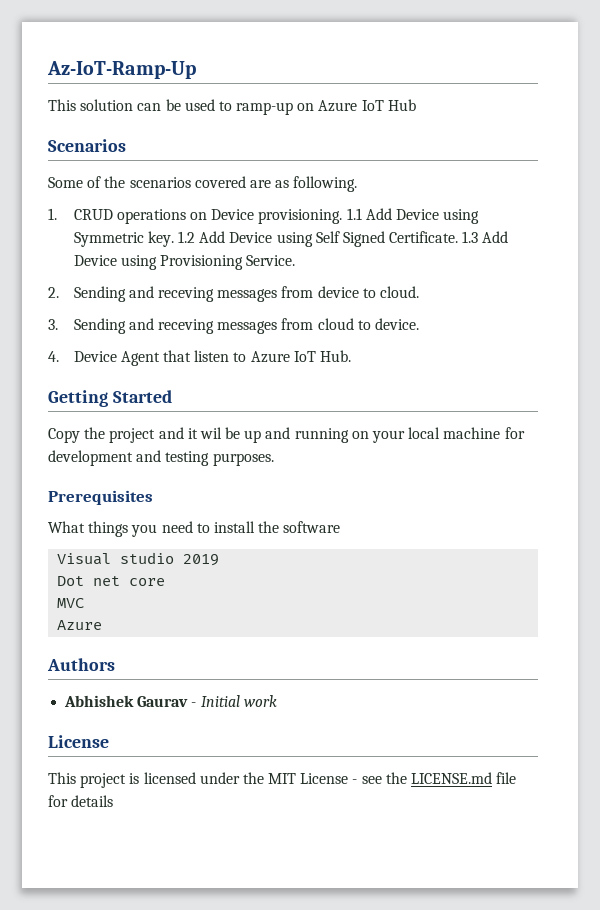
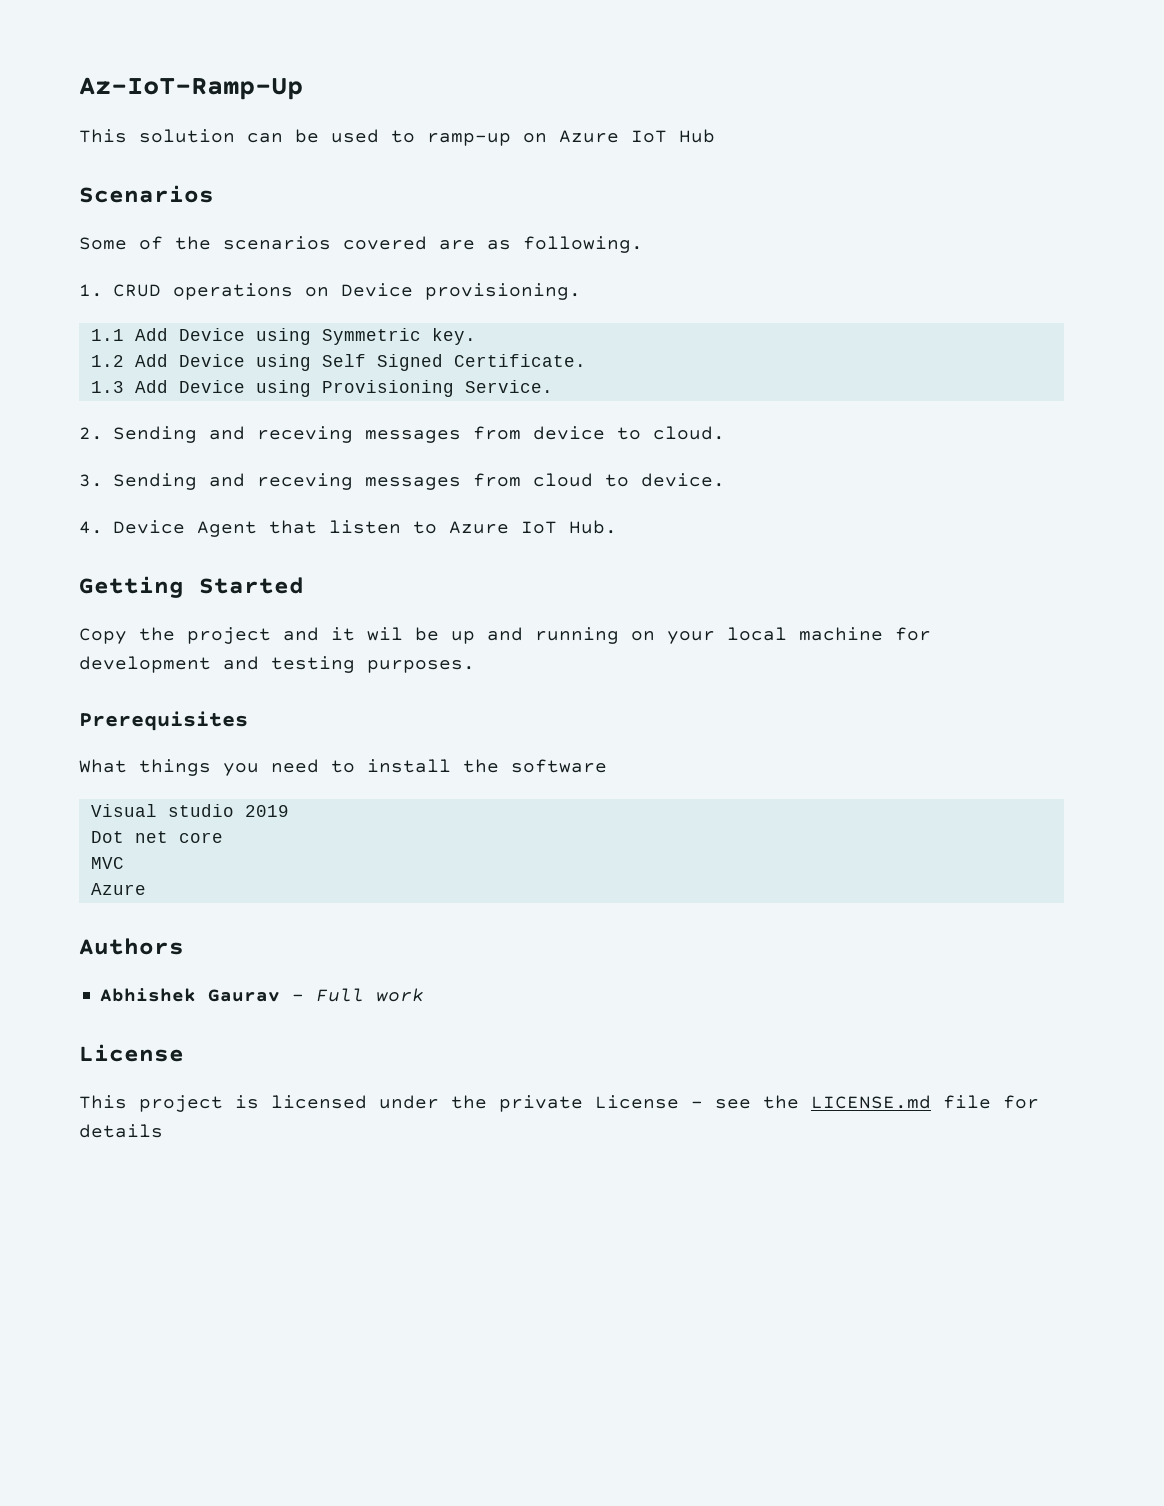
(343, 216) none -> (581, 291) //
(174, 239) none -> (476, 336) //
(459, 237) none -> (586, 360) //
[200,695,240,707] Initial -> [316,988,365,1002] Full
[268,773,297,784] MIT -> [499,1095,583,1112] private

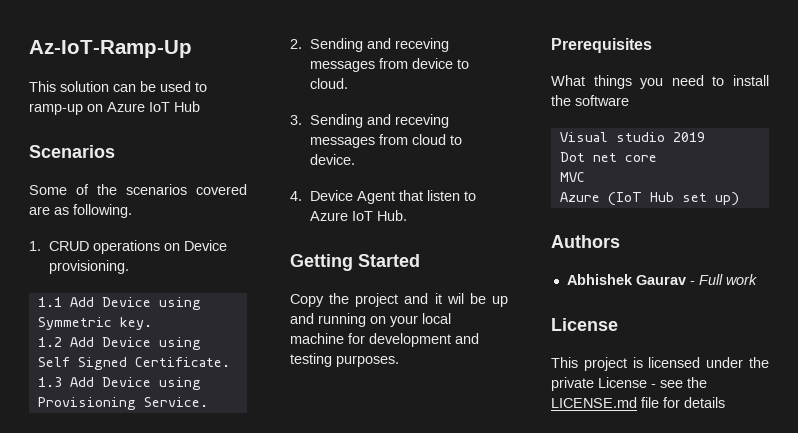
(146, 889) none -> [607,192,739,206] (IoT Hub set up)

